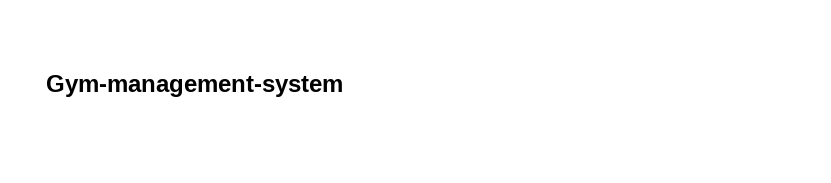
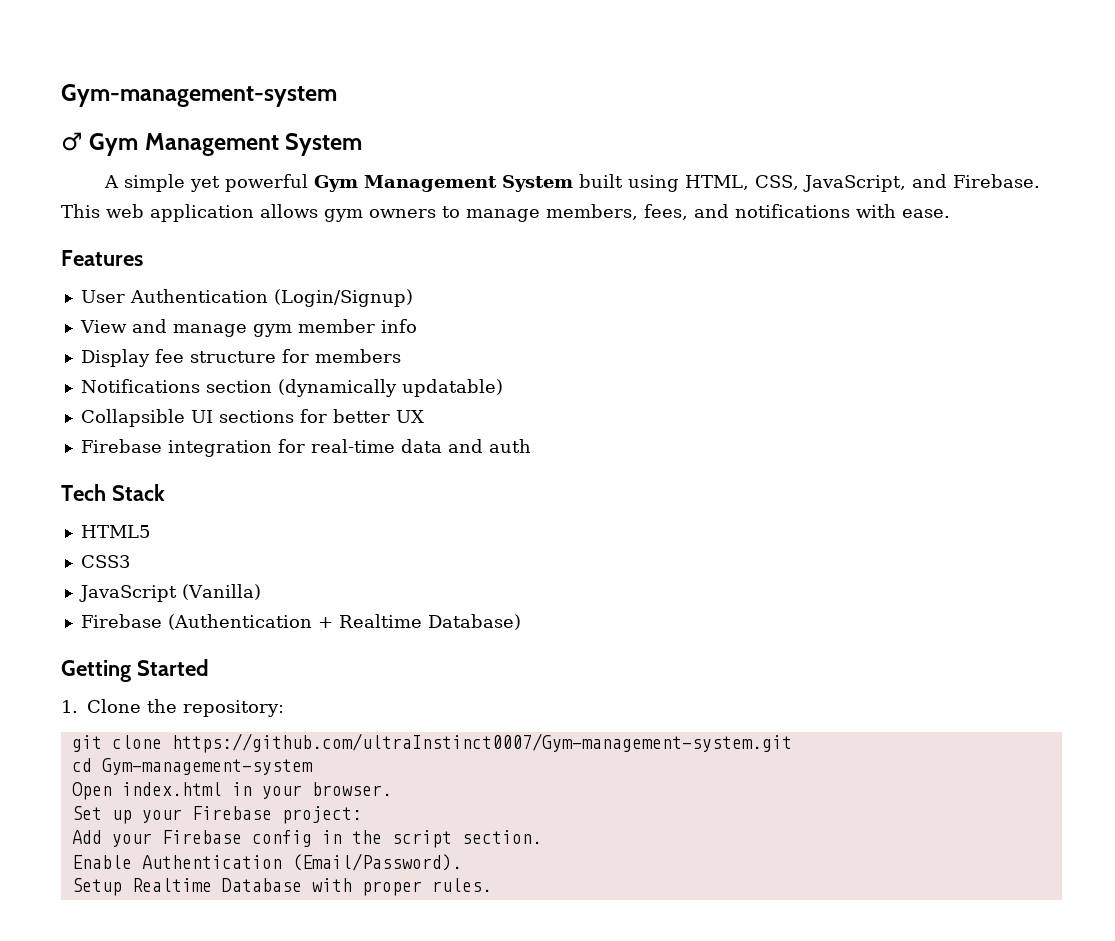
[46,75,343,97] Gym-management-system -> [61,84,337,107] [61,132,363,156] [104,174,1041,192] [61,204,950,222] [61,250,143,266] [80,289,413,307] [79,319,417,337] [80,349,401,367] [80,379,503,397] [80,409,424,427] [80,439,531,457] [61,484,165,501] [80,525,150,538] [80,555,130,568] [78,584,261,602] [80,614,521,630] [61,659,209,682] [61,699,284,717] [71,733,792,753] [71,758,313,775] [71,782,392,800] [71,806,362,824] [71,830,542,848] [71,853,462,871] [71,878,492,896] Gym-management-system // ♂ Gym Management System // A simple yet powerful Gym Management System built using HTML, CSS, JavaScript, and Firebase. This web application allows gym owners to manage members, fees, and notifications with ease. // Features // User Authentication (Login/Signup) // View and manage gym member info // Display fee structure for members // Notifications section (dynamically updatable) // Collapsible UI sections for better UX // Firebase integration for real-time data and auth // Tech Stack // HTML5 // CSS3 // JavaScript (Vanilla) // Firebase (Authentication + Realtime Database) // Getting Started // 1. Clone the repository: // git clone https://github.com/ultraInstinct0007/Gym-management-system.git // cd Gym-management-system // Open index.html in your browser. // Set up your Firebase project: // Add your Firebase config in the script section. // Enable Authentication (Email/Password). // Setup Realtime Database with proper rules.

